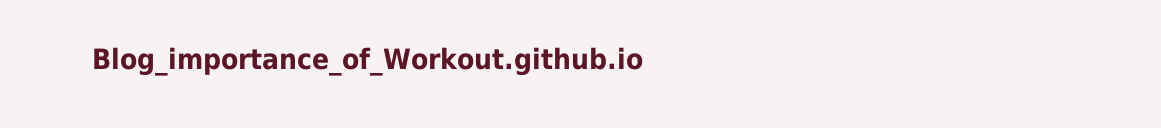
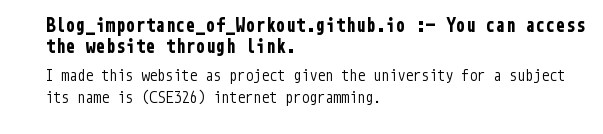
(643, 61) none -> [415,17,585,32] [45,38,295,56] [45,69,565,84] [45,89,381,106] :- You can access the website through link. // I made this website as project given the university for a subject its name is (CSE326) internet programming.

